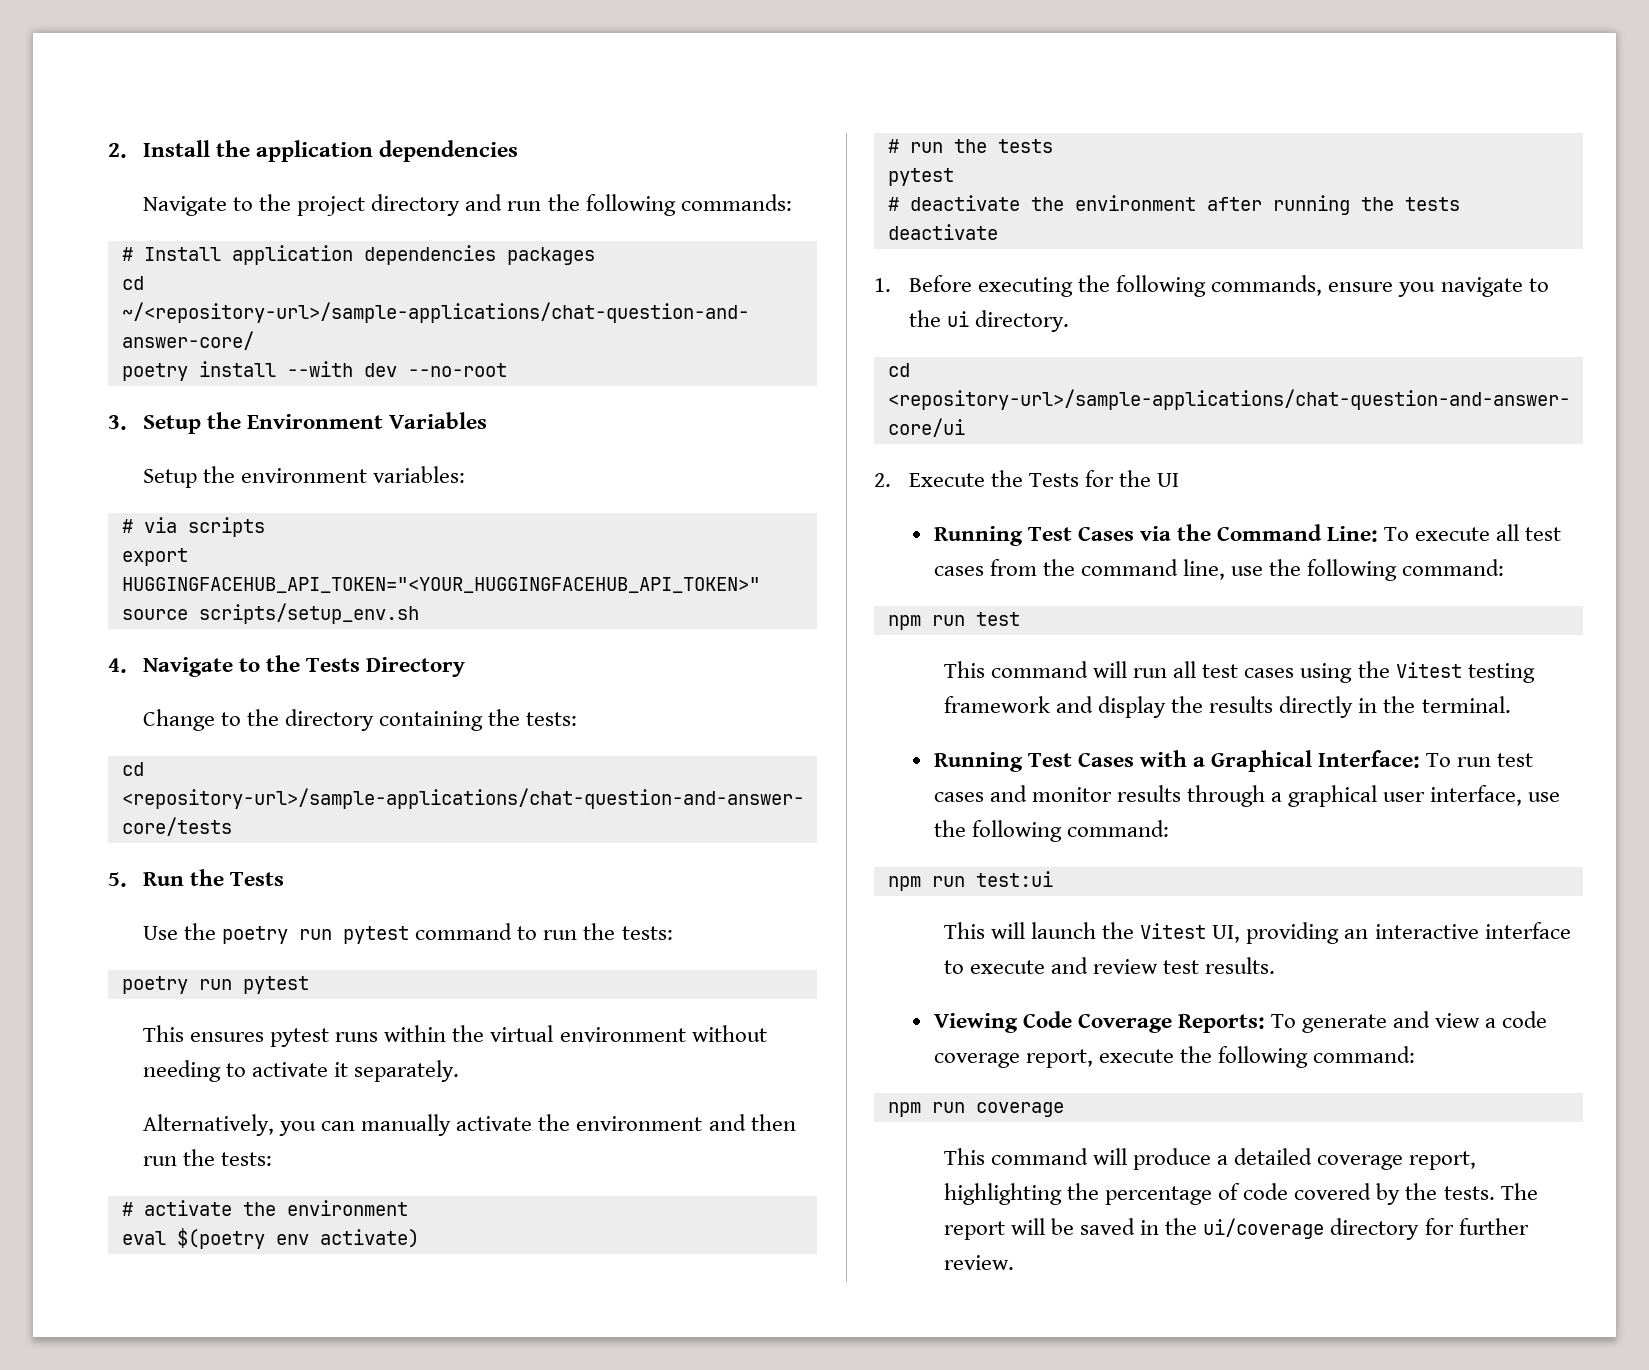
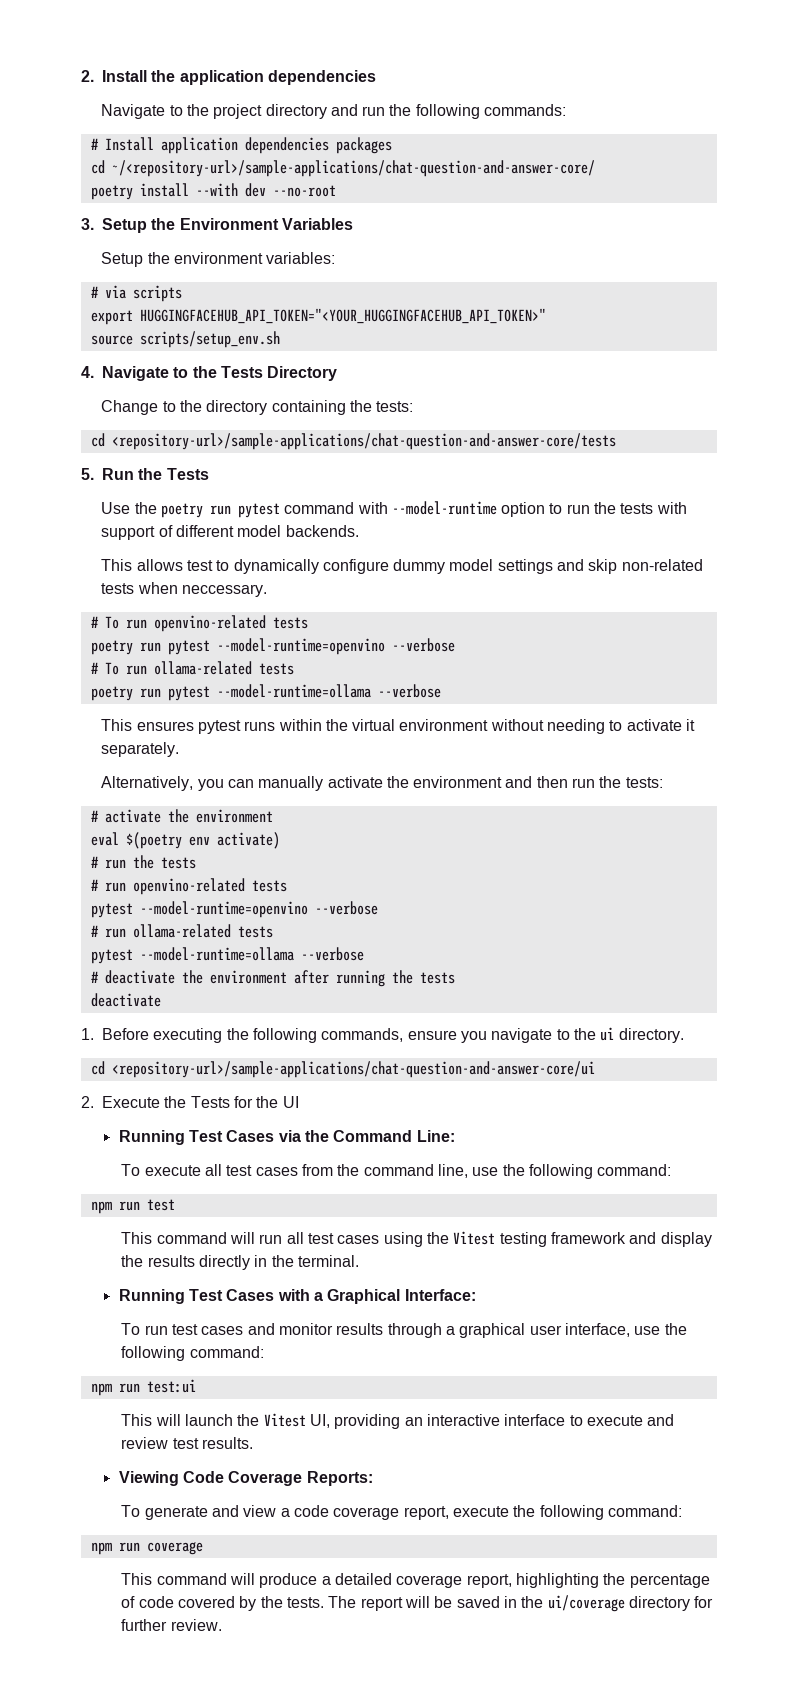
[517,923,673,940] [121,976,309,994] to run the tests: // poetry run pytest -> [357,501,687,517] [101,525,359,540] [101,559,703,574] [101,582,267,597] [90,615,308,632] [90,638,455,655] [90,661,294,675] [90,684,441,701] with --model-runtime option to run the tests with support of different model backends. // This allows test to dynamically configure dummy model settings and skip non-related tests when neccessary. // # To run openvino-related tests // poetry run pytest --model-runtime=openvino --verbose // # To run ollama-related tests // poetry run pytest --model-runtime=ollama --verbose
[887,168,954,186] pytest -> [90,878,287,895] [90,901,378,918] [90,924,273,938] [90,947,364,964] # run openvino-related tests // pytest --model-runtime=openvino --verbose // # run ollama-related tests // pytest --model-runtime=ollama --verbose
(1379, 534) none -> (455, 1136) //
(1421, 759) none -> (476, 1295) //
(1265, 1023) none -> (373, 1478) //

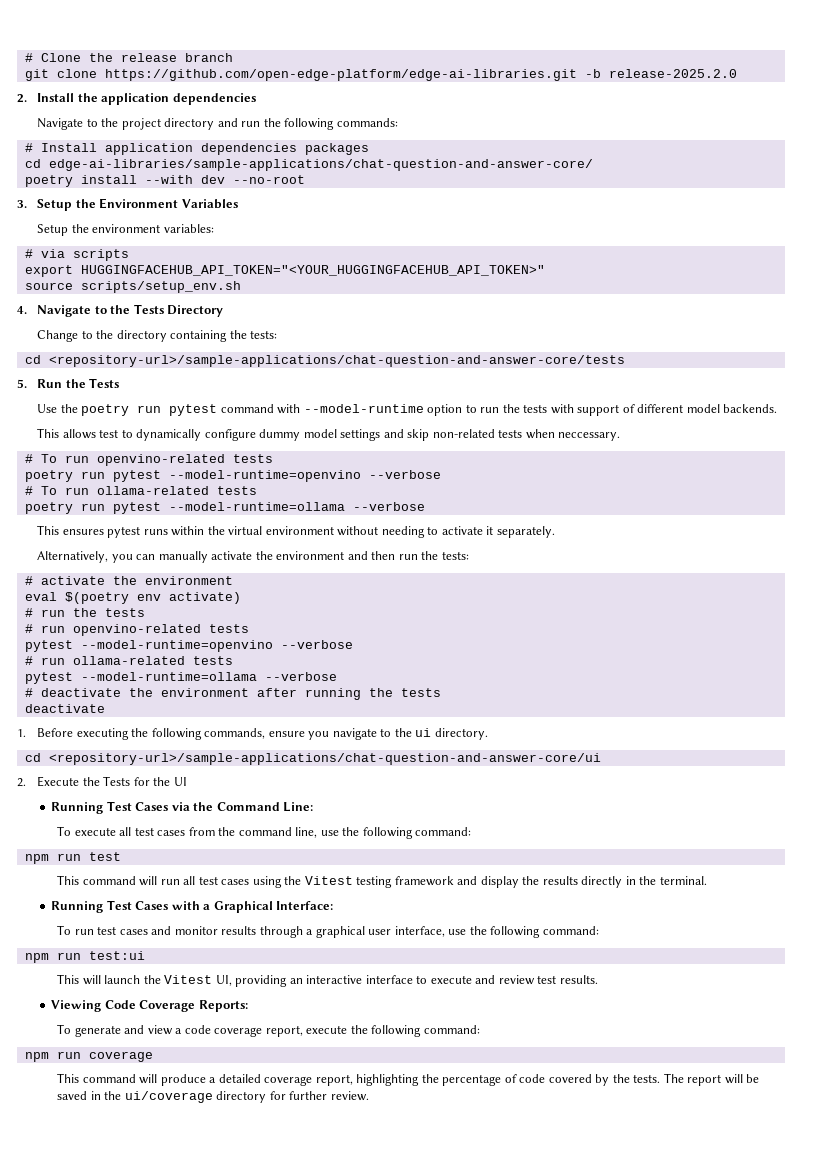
(81, 76) none -> [24,53,233,62] [24,69,737,81] # Clone the release branch // git clone https://github.com/open-edge-platform/edge-ai-libraries.git -b release-2025.2.0 //
[111,160,595,177] ~/<repository-url>/sample-applications/chat-question-and-answer-core/ -> [48,159,593,171] edge-ai-libraries/sample-applications/chat-question-and-answer-core/

